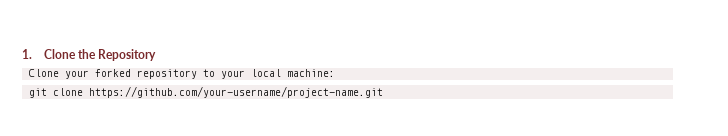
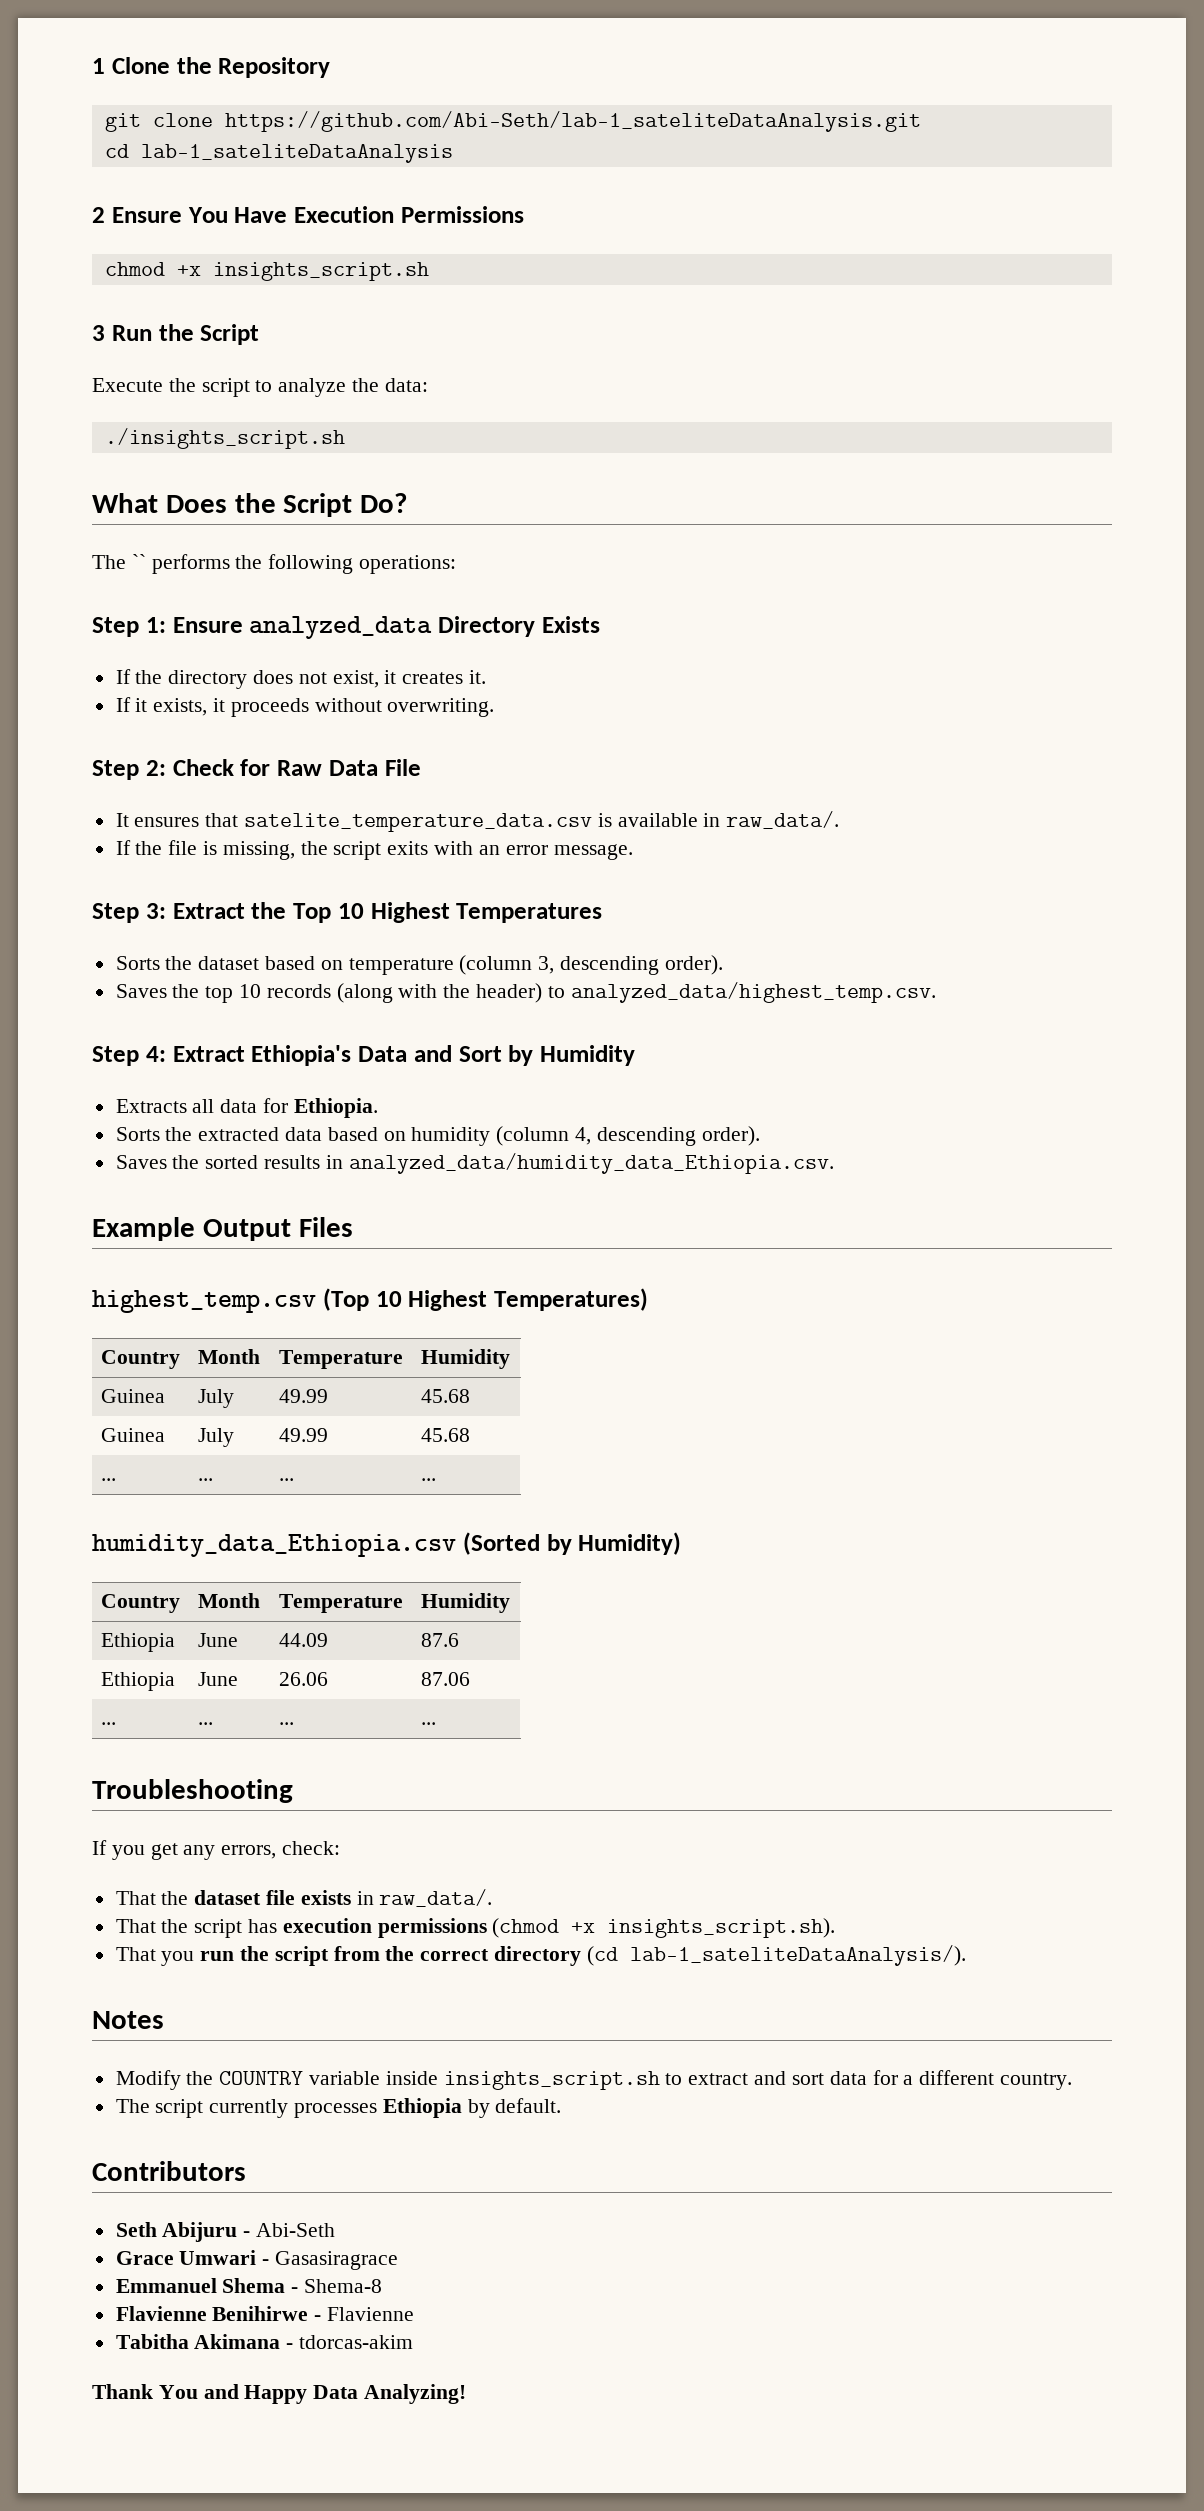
[22,49,32,59] 1. -> [92,58,105,74] 1
[28,69,335,79] [28,86,383,98] Clone your forked repository to your local machine: // git clone https://github.com/your-username/project-name.git -> [104,111,921,132] [104,144,453,163] [92,206,524,223] [104,262,429,281] [92,324,260,345] [92,378,428,397] [104,428,345,449] [92,493,408,517] [92,554,457,574] [92,616,600,639] [115,669,487,689] [115,697,495,717] [92,759,421,780] [115,811,840,832] [115,840,633,860] [92,902,603,923] [115,955,723,975] [115,982,936,1003] [92,1045,635,1066] [115,1098,378,1118] [115,1126,760,1146] [115,1153,834,1174] [92,1217,353,1241] [92,1288,648,1313] [100,1350,180,1369] [197,1349,260,1364] [278,1350,403,1369] [420,1349,510,1369] [100,1389,165,1403] [197,1389,234,1408] [278,1389,328,1403] [420,1389,470,1403] [100,1428,165,1442] [197,1428,234,1447] [278,1428,328,1442] [420,1428,470,1442] [100,1478,116,1481] [197,1478,213,1481] [278,1478,294,1481] [420,1478,436,1481] [92,1532,682,1557] [100,1594,180,1613] [197,1593,260,1608] [278,1594,403,1613] [420,1593,510,1613] [100,1633,175,1652] [197,1633,238,1647] [278,1633,328,1647] [420,1633,459,1647] [100,1672,175,1691] [197,1672,238,1686] [278,1672,328,1686] [420,1672,470,1686] [100,1722,116,1725] [197,1722,213,1725] [278,1722,294,1725] [420,1722,436,1725] [92,1779,293,1803] [92,1840,341,1860] [115,1889,493,1907] [115,1918,836,1938] [115,1945,966,1966] [92,2011,164,2029] [115,2070,1072,2090] [115,2098,562,2118] [92,2161,246,2181] [115,2222,336,2242] [115,2250,399,2270] [115,2278,383,2293] [115,2306,415,2321] [115,2334,414,2349] [92,2384,467,2404] git clone https://github.com/Abi-Seth/lab-1_sateliteDataAnalysis.git // cd lab-1_sateliteDataAnalysis // 2 Ensure You Have Execution Permissions // chmod +x insights_script.sh // 3 Run the Script // Execute the script to analyze the data: // ./insights_script.sh // What Does the Script Do? // The `` performs the following operations: // Step 1: Ensure analyzed_data Directory Exists // If the directory does not exist, it creates it. // If it exists, it proceeds without overwriting. // Step 2: Check for Raw Data File // It ensures that satelite_temperature_data.csv is available in raw_data/. // If the file is missing, the script exits with an error message. // Step 3: Extract the Top 10 Highest Temperatures // Sorts the dataset based on temperature (column 3, descending order). // Saves the top 10 records (along with the header) to analyzed_data/highest_temp.csv. // Step 4: Extract Ethiopia's Data and Sort by Humidity // Extracts all data for Ethiopia. // Sorts the extracted data based on humidity (column 4, descending order). // Saves the sorted results in analyzed_data/humidity_data_Ethiopia.csv. // Example Output Files // highest_temp.csv (Top 10 Highest Temperatures) // Country | Month | Temperature | Humidity // Guinea | July | 49.99 | 45.68 // Guinea | July | 49.99 | 45.68 // ... | ... | ... | ... // humidity_data_Ethiopia.csv (Sorted by Humidity) // Country | Month | Temperature | Humidity // Ethiopia | June | 44.09 | 87.6 // Ethiopia | June | 26.06 | 87.06 // ... | ... | ... | ... // Troubleshooting // If you get any errors, check: // That the dataset file exists in raw_data/. // That the script has execution permissions (chmod +x insights_script.sh). // That you run the script from the correct directory (cd lab-1_sateliteDataAnalysis/). // Notes // Modify the COUNTRY variable inside insights_script.sh to extract and sort data for a different country. // The script currently processes Ethiopia by default. // Contributors // Seth Abijuru - Abi-Seth // Grace Umwari - Gasasiragrace // Emmanuel Shema - Shema-8 // Flavienne Benihirwe - Flavienne // Tabitha Akimana - tdorcas-akim // Thank You and Happy Data Analyzing!

